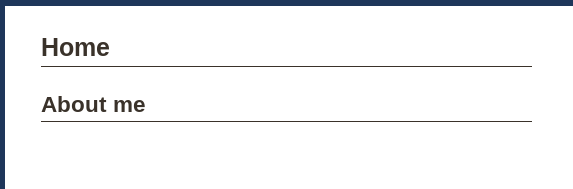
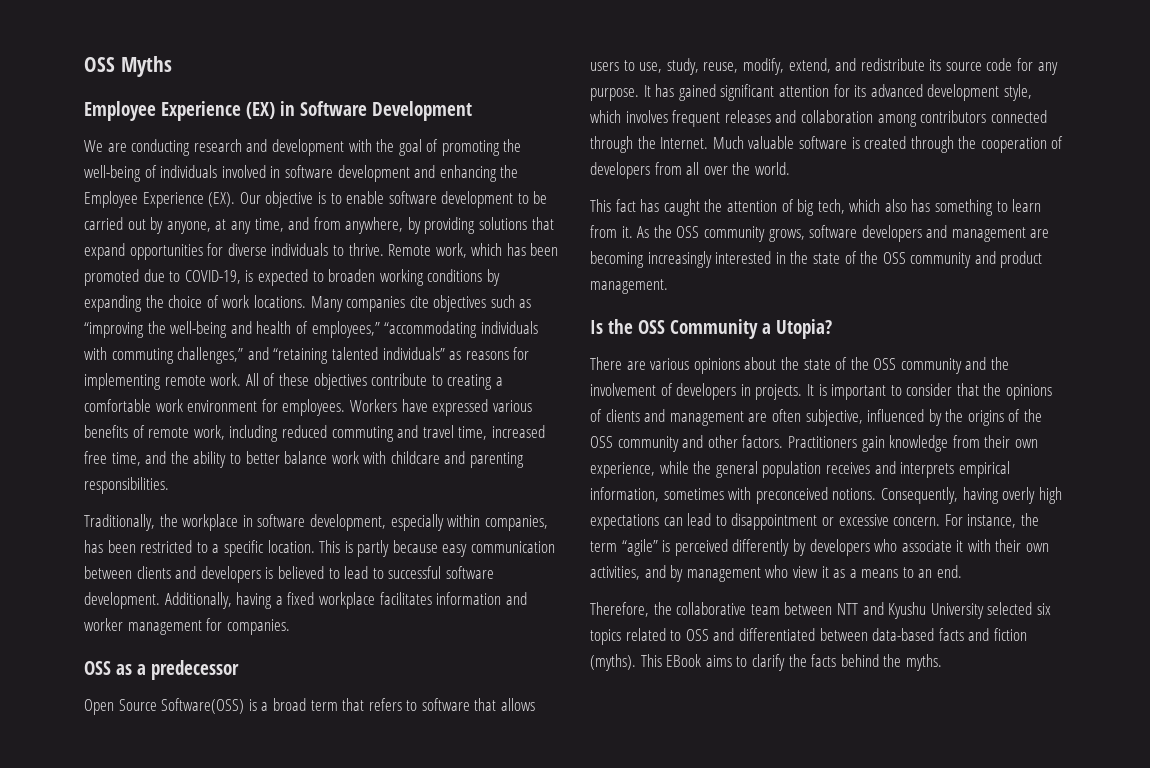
[41,38,110,56] [41,96,147,112] Home // About me -> [84,56,172,77] [84,101,472,121] [84,139,522,156] [84,165,519,182] [84,191,548,208] [84,217,554,234] [84,243,559,260] [84,269,500,286] [84,295,532,312] [84,321,538,338] [84,347,530,364] [84,373,503,390] [84,399,532,416] [84,425,545,442] [84,451,525,468] [84,477,169,494] [84,514,548,531] [84,540,556,557] [84,566,494,583] [84,592,527,609] [84,618,290,635] [84,660,239,680] [84,698,536,715] [590,58,1058,75] [590,84,1032,101] [590,110,1047,127] [590,136,1064,153] [590,162,790,179] [590,199,1042,216] [590,225,1050,242] [590,251,1043,268] [590,279,668,294] [590,319,832,339] [590,357,1010,374] [590,383,1053,400] [590,409,1043,426] [590,435,1038,452] [590,461,1010,478] [590,487,1062,504] [590,513,1039,530] [590,539,1050,556] [590,565,963,582] [590,602,1051,619] [590,628,1027,645] [590,654,942,671] OSS Myths // Employee Experience (EX) in Software Development // We are conducting research and development with the goal of promoting the well-being of individuals involved in software development and enhancing the Employee Experience (EX). Our objective is to enable software development to be carried out by anyone, at any time, and from anywhere, by providing solutions that expand opportunities for diverse individuals to thrive. Remote work, which has been promoted due to COVID-19, is expected to broaden working conditions by expanding the choice of work locations. Many companies cite objectives such as “improving the well-being and health of employees,” “accommodating individuals with commuting challenges,” and “retaining talented individuals” as reasons for implementing remote work. All of these objectives contribute to creating a comfortable work environment for employees. Workers have expressed various benefits of remote work, including reduced commuting and travel time, increased free time, and the ability to better balance work with childcare and parenting responsibilities. // Traditionally, the workplace in software development, especially within companies, has been restricted to a specific location. This is partly because easy communication between clients and developers is believed to lead to successful software development. Additionally, having a fixed workplace facilitates information and worker management for companies. // OSS as a predecessor // Open Source Software(OSS) is a broad term that refers to software that allows users to use, study, reuse, modify, extend, and redistribute its source code for any purpose. It has gained significant attention for its advanced development style, which involves frequent releases and collaboration among contributors connected through the Internet. Much valuable software is created through the cooperation of developers from all over the world. // This fact has caught the attention of big tech, which also has something to learn from it. As the OSS community grows, software developers and management are becoming increasingly interested in the state of the OSS community and product management. // Is the OSS Community a Utopia? // There are various opinions about the state of the OSS community and the involvement of developers in projects. It is important to consider that the opinions of clients and management are often subjective, influenced by the origins of the OSS community and other factors. Practitioners gain knowledge from their own experience, while the general population receives and interprets empirical information, sometimes with preconceived notions. Consequently, having overly high expectations can lead to disappointment or excessive concern. For instance, the term “agile” is perceived differently by developers who associate it with their own activities, and by management who view it as a means to an end. // Therefore, the collaborative team between NTT and Kyushu University selected six topics related to OSS and differentiated between data-based facts and fiction (myths). This EBook aims to clarify the facts behind the myths.

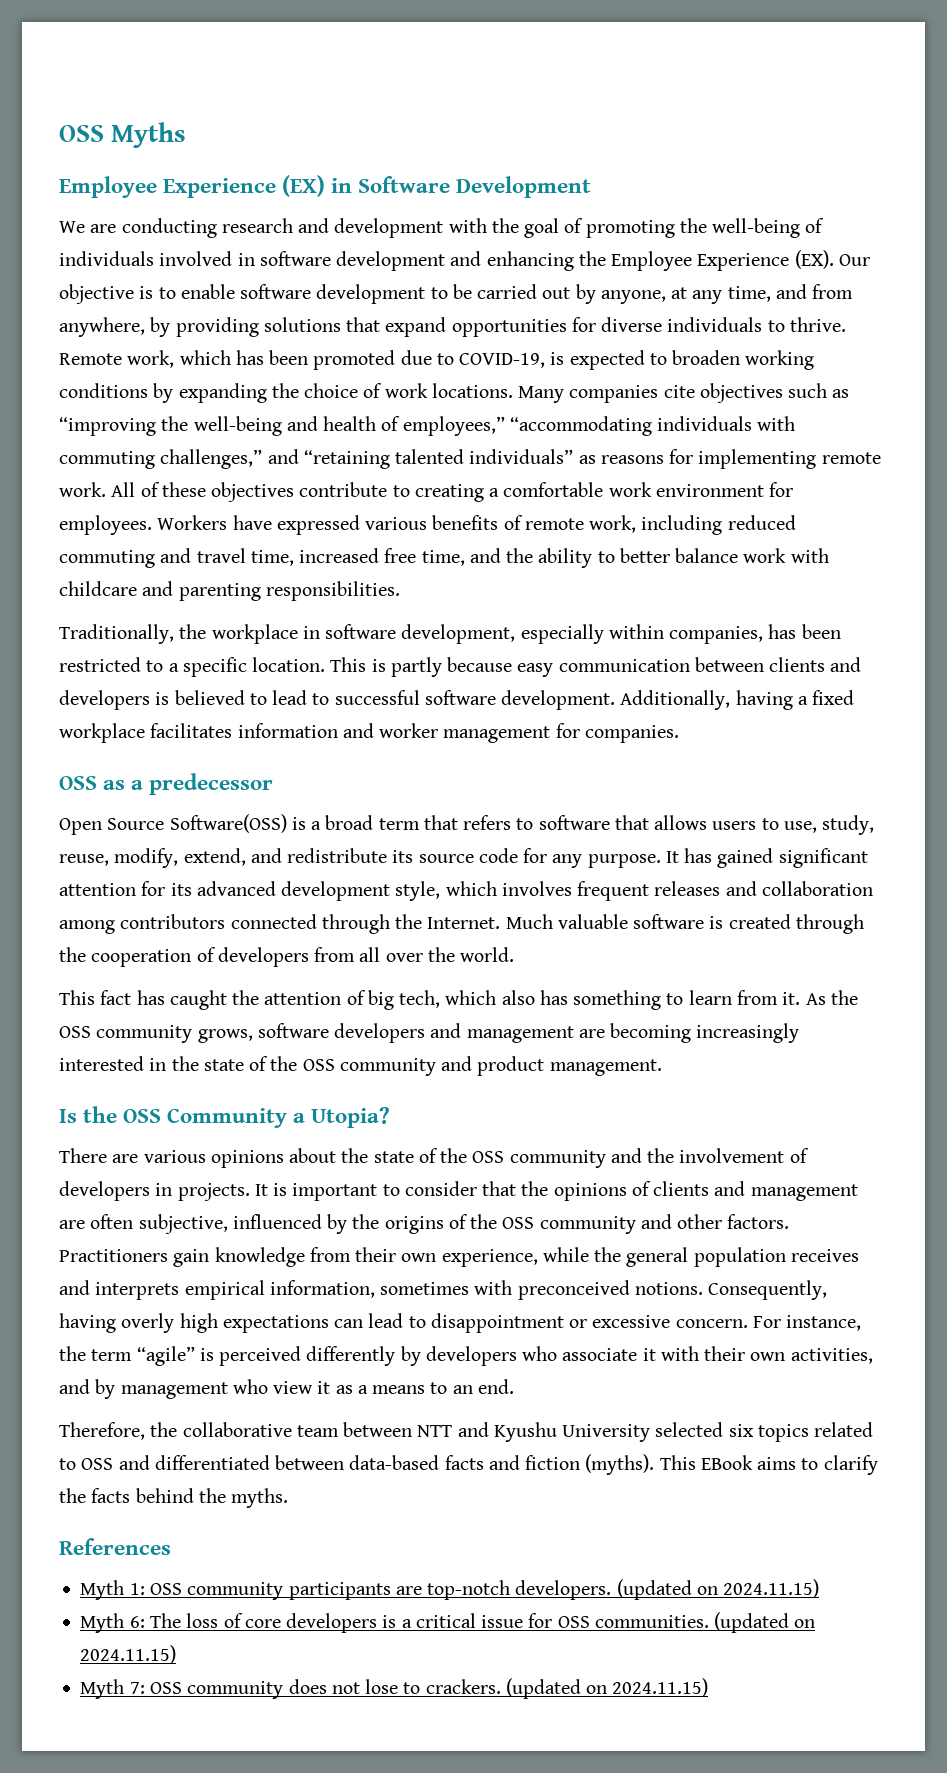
(942, 662) none -> [59,1538,171,1555] [80,1579,820,1600] [80,1612,816,1633] [80,1645,177,1664] [80,1678,709,1699] // References // Myth 1: OSS community participants are top-notch developers. (updated on 2024.11.15) // Myth 6: The loss of core developers is a critical issue for OSS communities. (updated on 2024.11.15) // Myth 7: OSS community does not lose to crackers. (updated on 2024.11.15)

